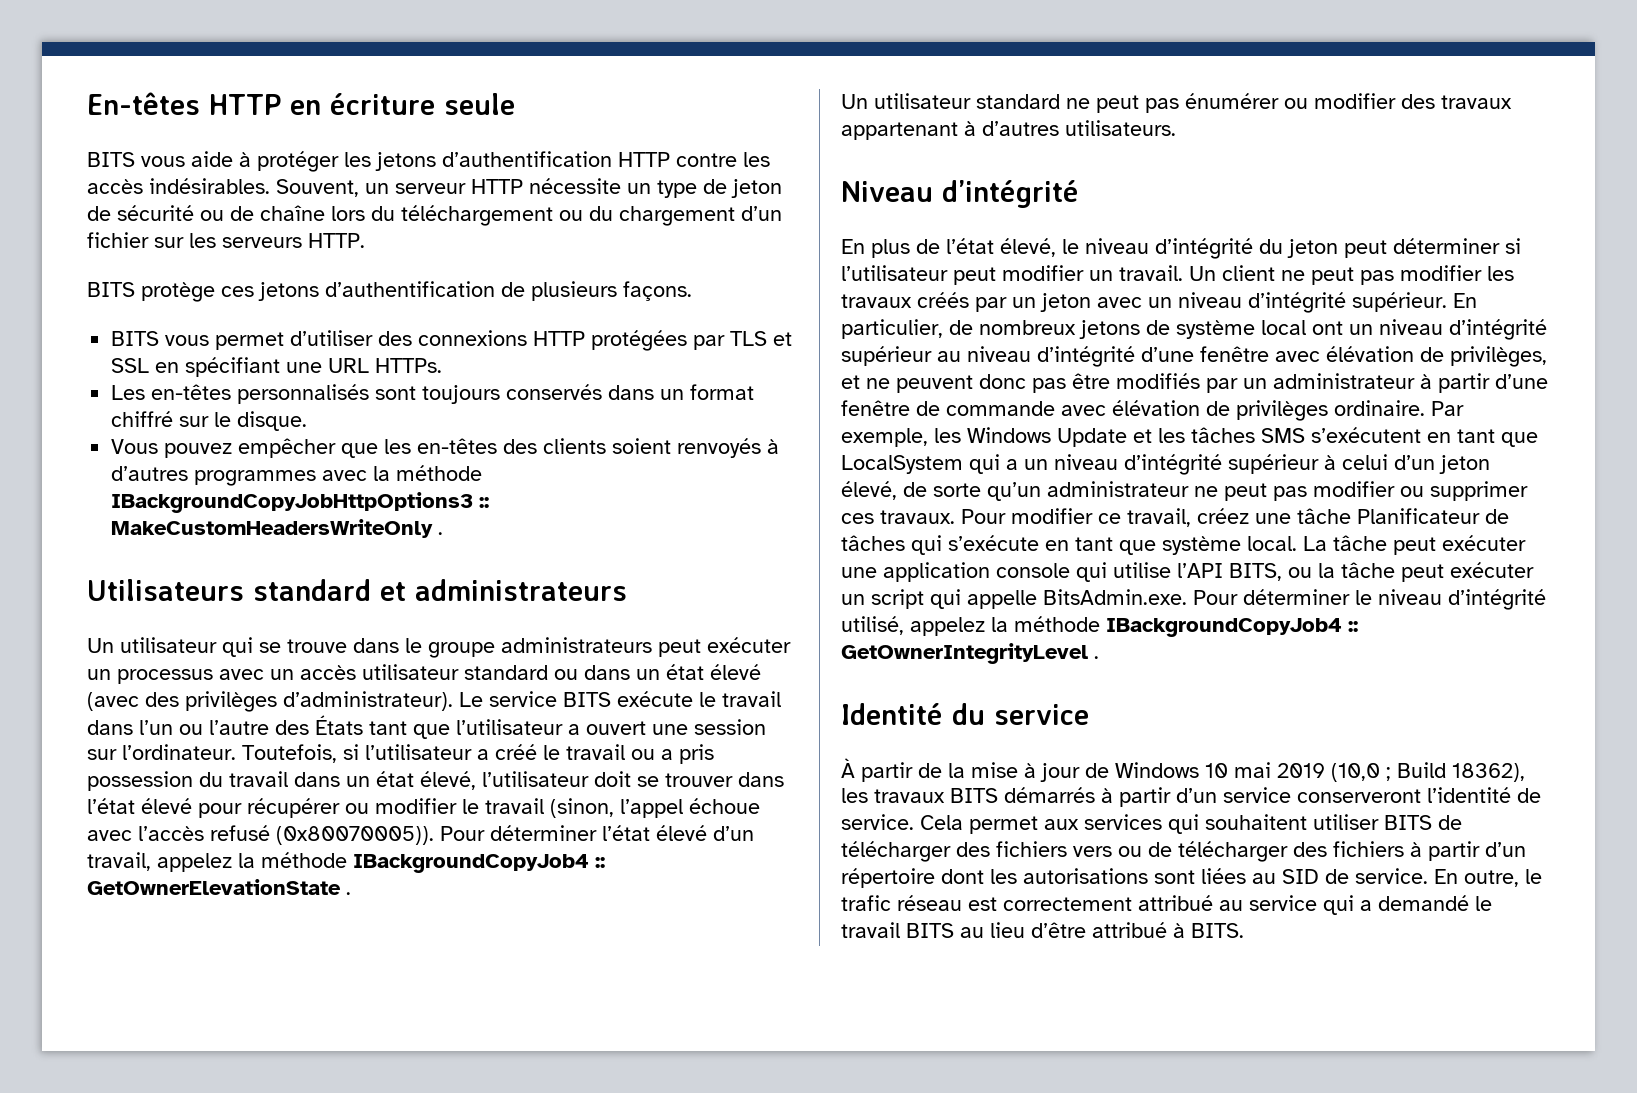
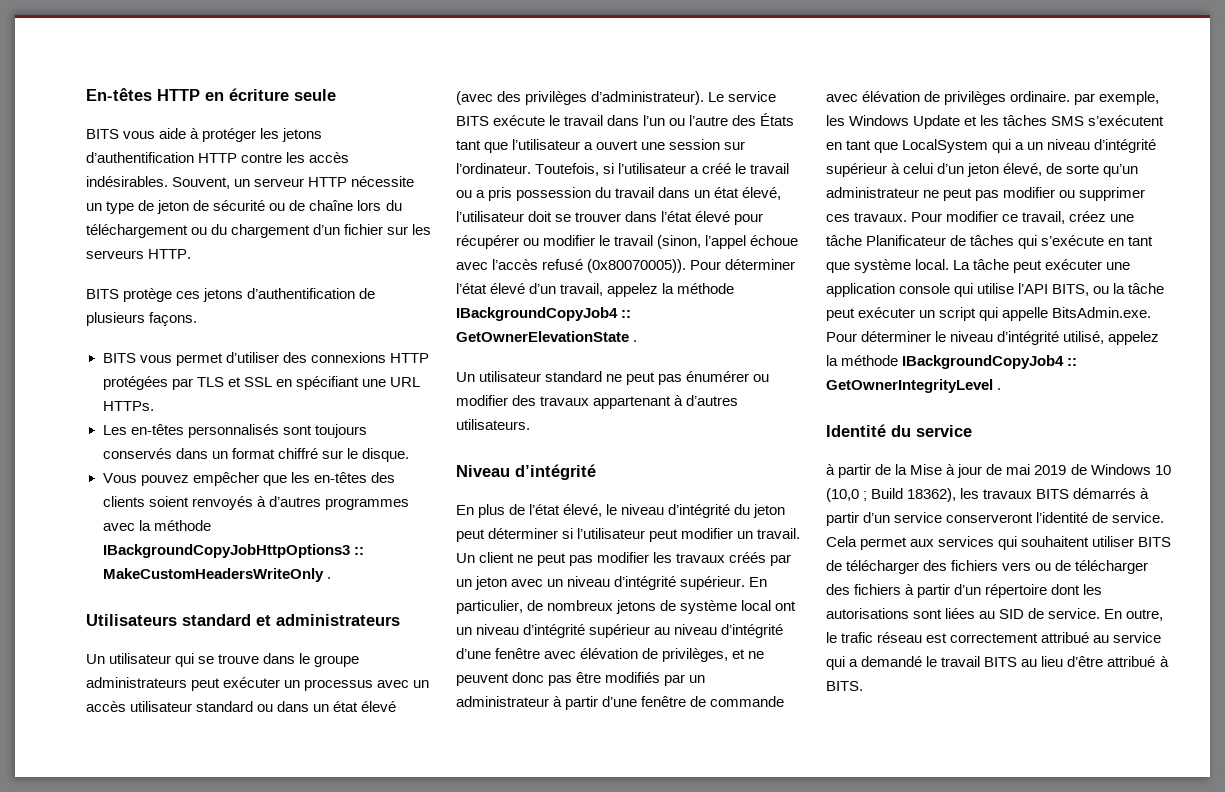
[1431,401,1464,416] Par -> [1074,93,1096,105] par
[841,758,855,778] À -> [826,464,835,475] à
[971,762,1018,778] mise -> [910,464,943,475] Mise
[1115,762,1325,778] Windows 10 mai 2019 -> [1006,464,1171,475] mai 2019 de Windows 10

